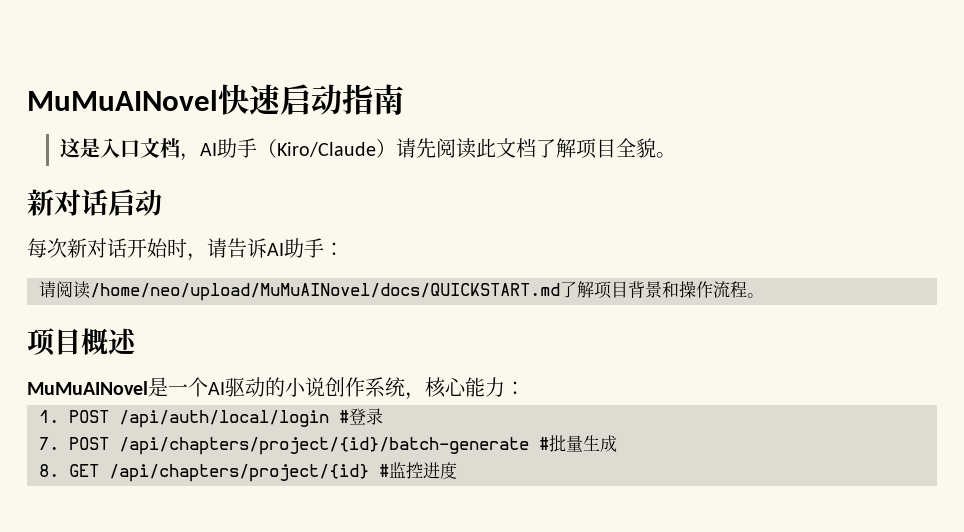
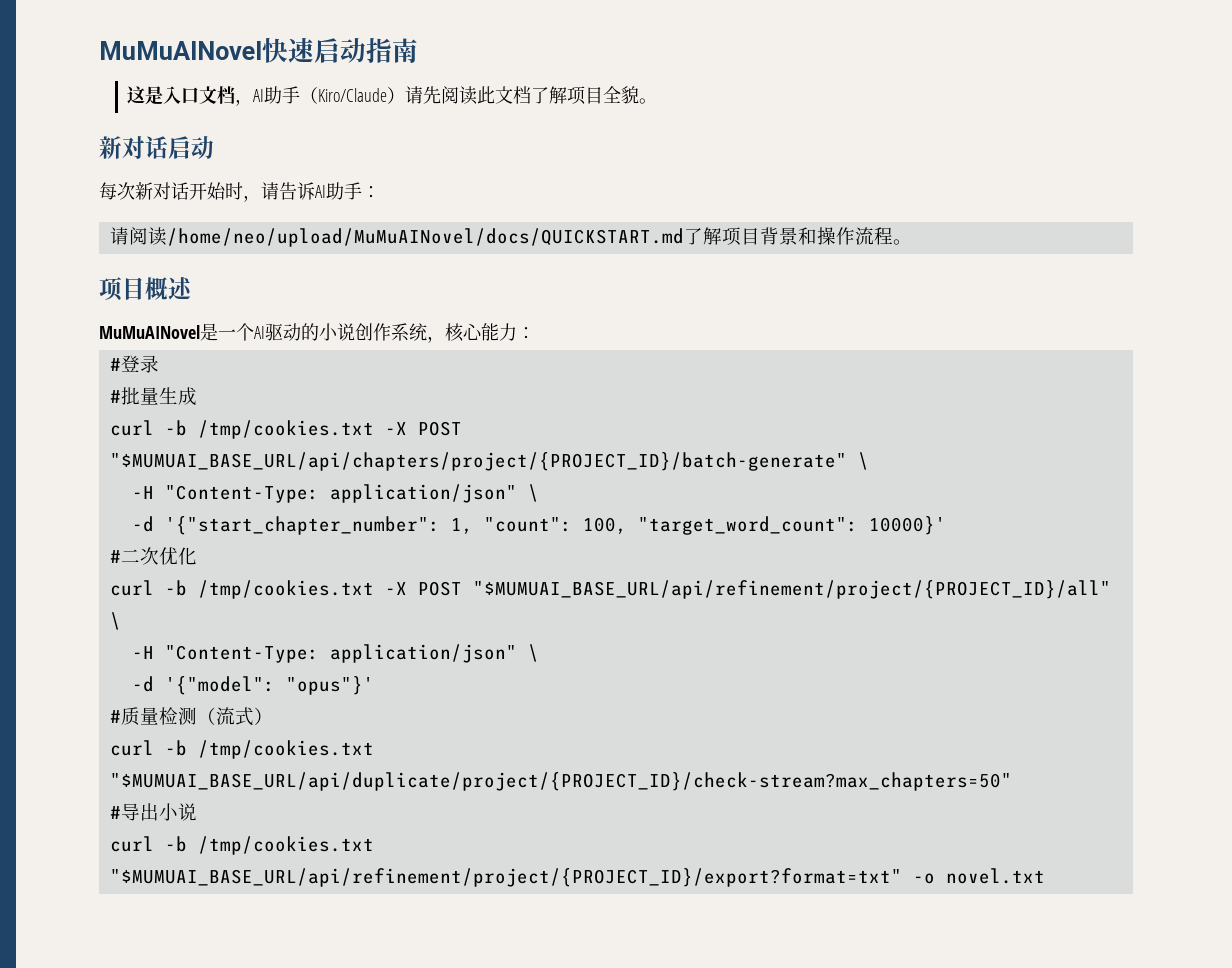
[39,410,329,428] 1. POST /api/auth/local/login -> (535, 333) none
[39,437,529,455] 7. POST /api/chapters/project/{id}/batch-generate -> (159, 364) none
[39,462,457,482] 8. GET /api/chapters/project/{id} #监控进度 -> [109,420,462,439] [109,452,869,471] [131,484,539,503] [131,516,946,535] [109,547,197,565] [109,580,1111,599] [109,612,121,630] [131,644,539,663] [131,676,374,695] [109,707,273,726] [109,740,374,759] [109,772,1012,791] [109,803,197,821] [109,836,374,855] [109,868,1045,887] curl -b /tmp/cookies.txt -X POST "$MUMUAI_BASE_URL/api/chapters/project/{PROJECT_ID}/batch-generate" \ // -H "Content-Type: application/json" \ // -d '{"start_chapter_number": 1, "count": 100, "target_word_count": 10000}' // #二次优化 // curl -b /tmp/cookies.txt -X POST "$MUMUAI_BASE_URL/api/refinement/project/{PROJECT_ID}/all" \ // -H "Content-Type: application/json" \ // -d '{"model": "opus"}' // #质量检测（流式） // curl -b /tmp/cookies.txt "$MUMUAI_BASE_URL/api/duplicate/project/{PROJECT_ID}/check-stream?max_chapters=50" // #导出小说 // curl -b /tmp/cookies.txt "$MUMUAI_BASE_URL/api/refinement/project/{PROJECT_ID}/export?format=txt" -o novel.txt

